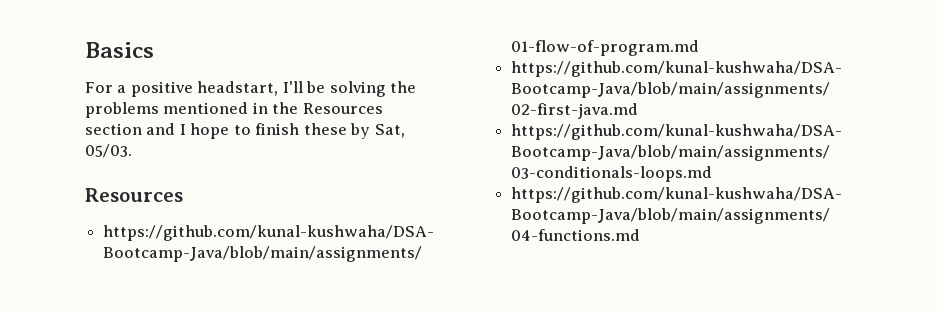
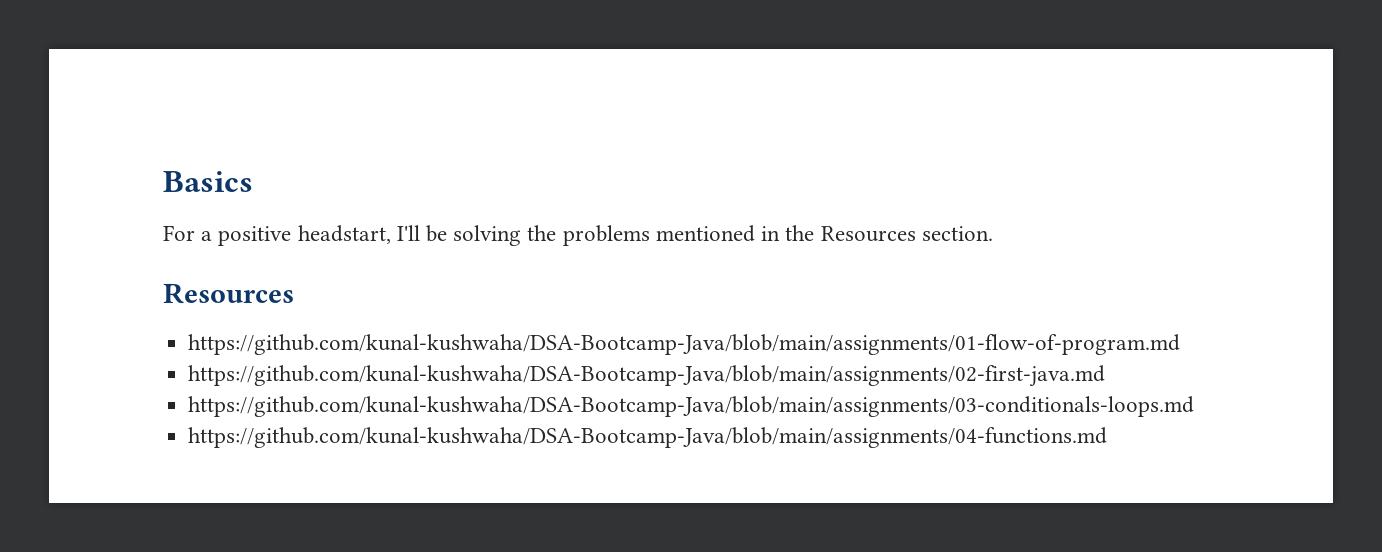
[85,123,405,139] [85,144,132,158] section and I hope to finish these by Sat, 05/03. -> [921,226,993,241] section.

